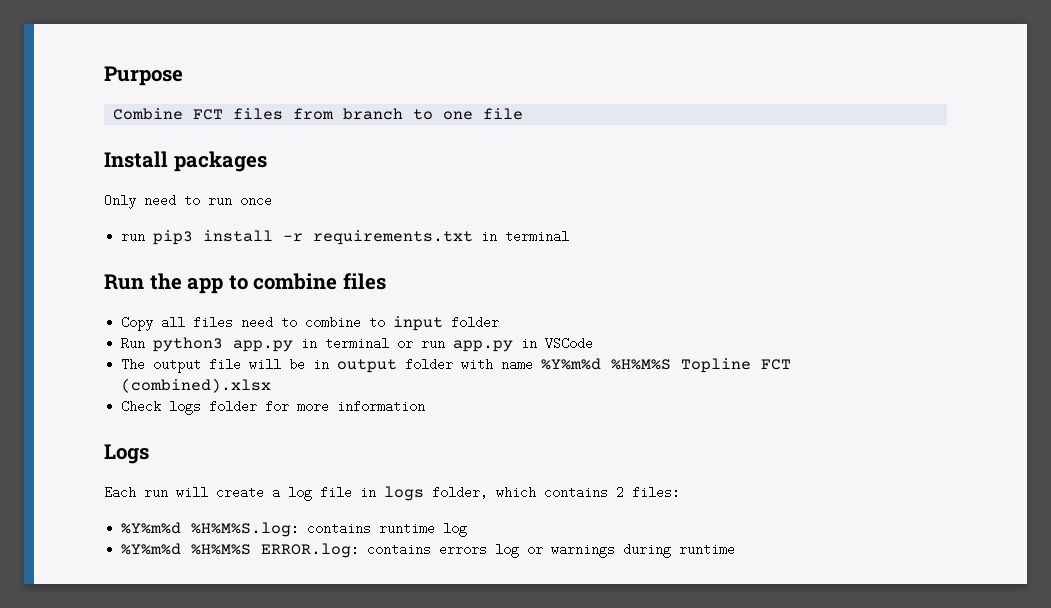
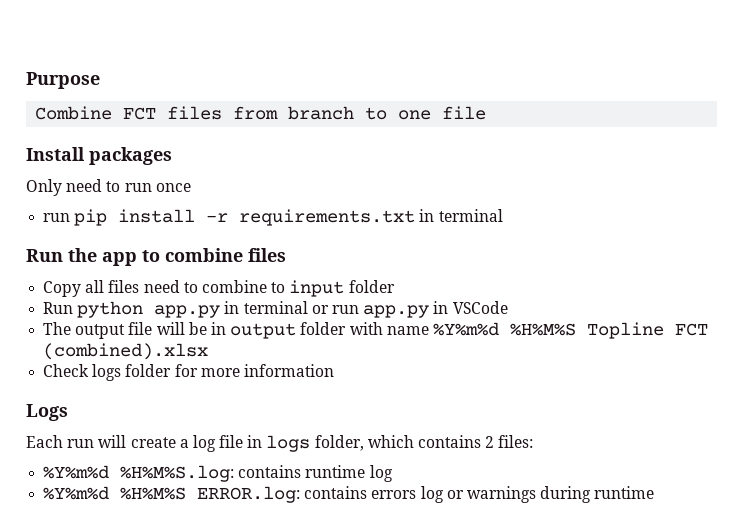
[153,230,194,245] pip3 -> [74,209,108,226] pip
[153,337,224,352] python3 -> [77,301,144,318] python

